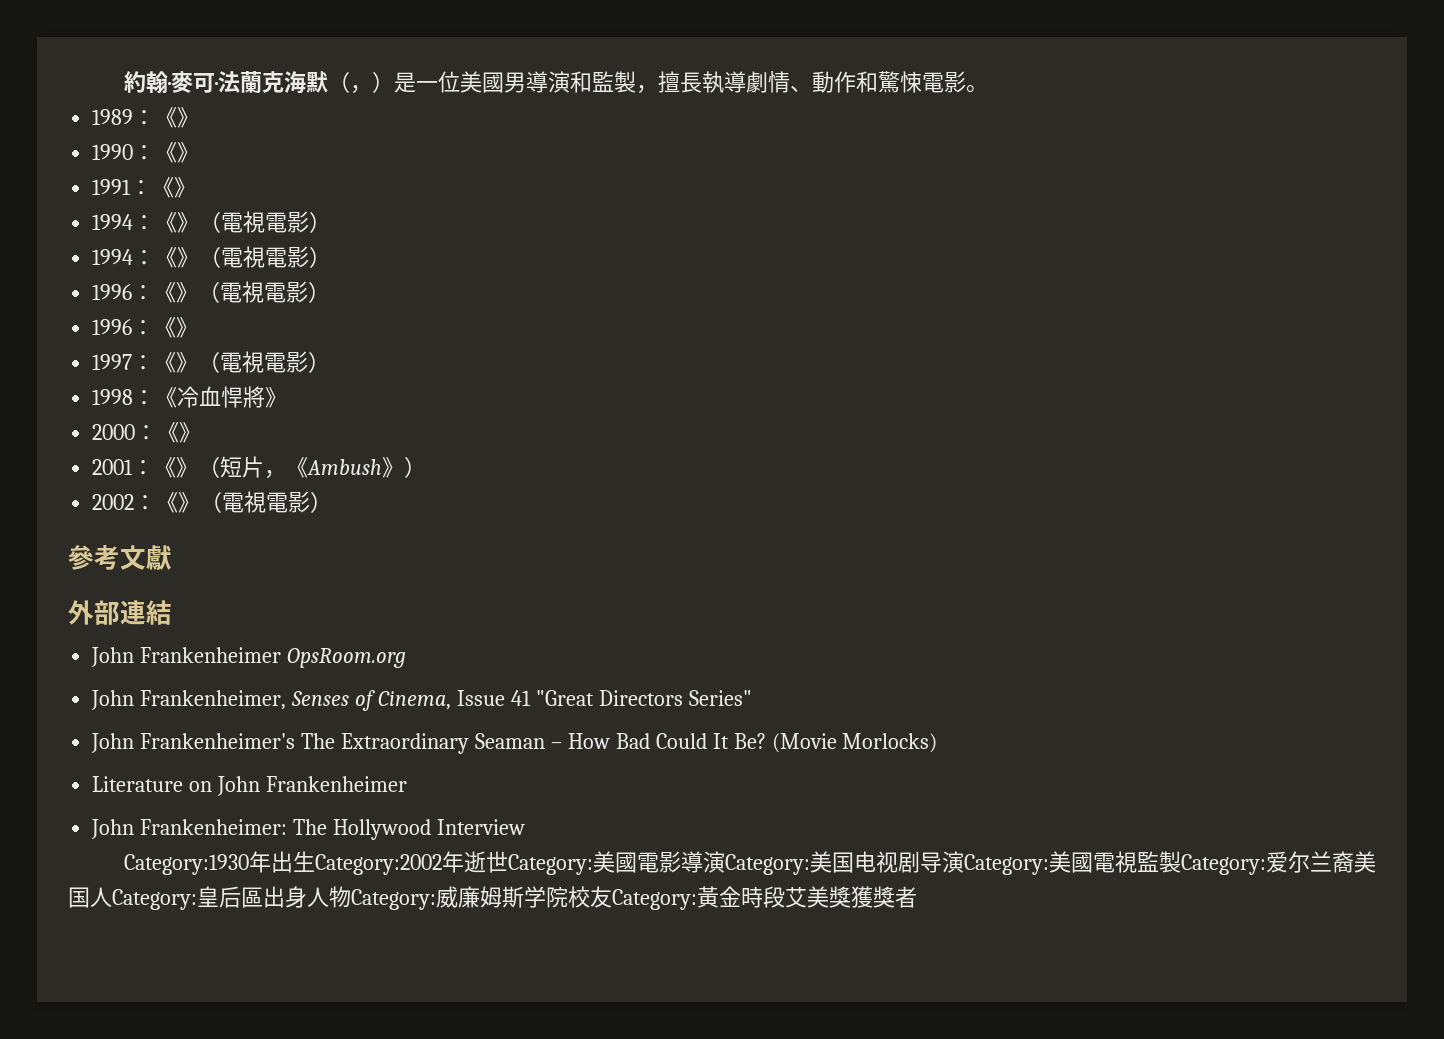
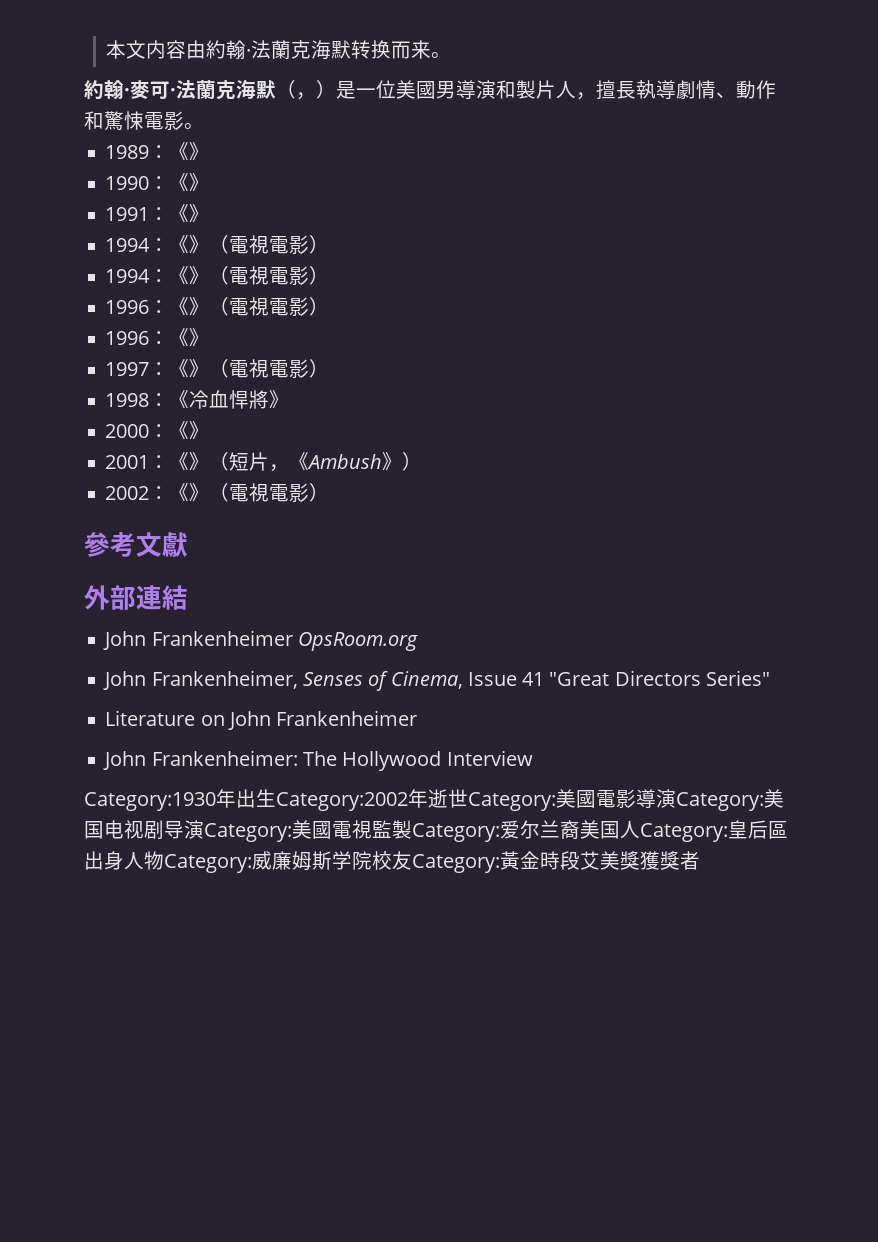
(123, 82) none -> [106,40,452,60] 本文内容由約翰·法蘭克海默转换而来。 //
[591,71,636,93] 監製 -> [516,80,576,99] 製片人
[91,733,938,754] // John Frankenheimer's The Extraordinary Seaman – How Bad Could It Be? (Movie Morlocks) -> (770, 678) none

